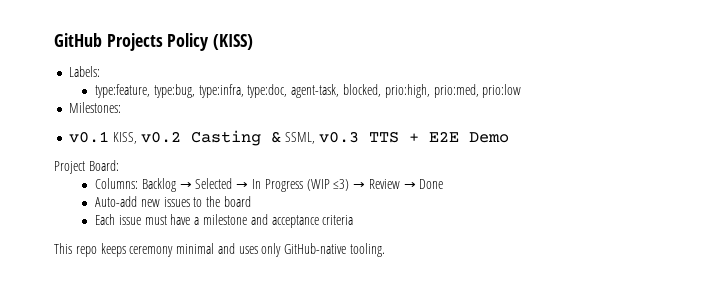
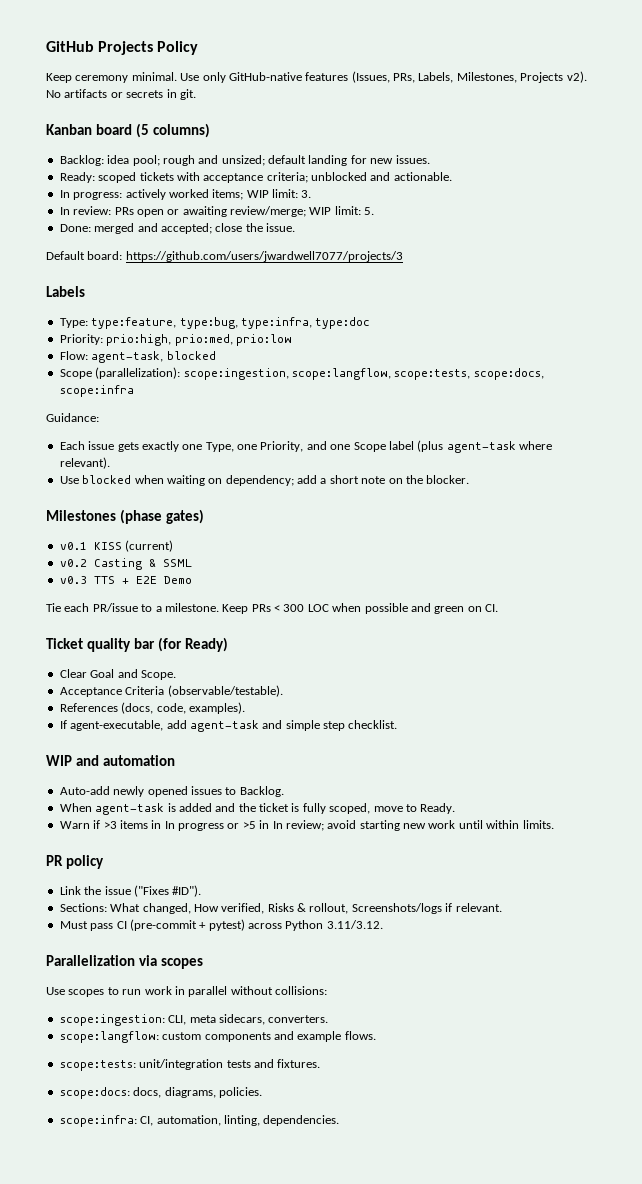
[213,34,254,50] [69,66,101,77] [95,84,522,98] [69,102,122,113] (KISS) // Labels: // type:feature, type:bug, type:infra, type:doc, agent-task, blocked, prio:high, prio:med, prio:low // Milestones: -> [46,71,587,83] [46,89,196,100] [46,123,210,138] [59,155,430,166] [59,172,452,183] [59,189,312,200] [59,206,375,217] [59,223,295,234] [46,251,403,262] [46,286,85,297] [59,317,371,329] [59,334,292,346] [59,351,216,363] [59,367,544,380] [59,385,134,397] [46,413,99,422] [59,440,552,453] [59,457,110,469] [59,475,470,486] [46,509,204,524] // Keep ceremony minimal. Use only GitHub-native features (Issues, PRs, Labels, Milestones, Projects v2). No artifacts or secrets in git. // Kanban board (5 columns) // Backlog: idea pool; rough and unsized; default landing for new issues. // Ready: scoped tickets with acceptance criteria; unblocked and actionable. // In progress: actively worked items; WIP limit: 3. // In review: PRs open or awaiting review/merge; WIP limit: 5. // Done: merged and accepted; close the issue. // Default board: https://github.com/users/jwardwell7077/projects/3 // Labels // Type: type:feature, type:bug, type:infra, type:doc // Priority: prio:high, prio:med, prio:low // Flow: agent-task, blocked // Scope (parallelization): scope:ingestion, scope:langflow, scope:tests, scope:docs, scope:infra // Guidance: // Each issue gets exactly one Type, one Priority, and one Scope label (plus agent-task where relevant). // Use blocked when waiting on dependency; add a short note on the blocker. // Milestones (phase gates)
[113,132,138,144] KISS, -> [93,540,174,552] KISS (current) //
[284,132,315,144] SSML, -> [162,559,192,567] SSML //
[54,160,119,174] [95,178,444,192] [95,196,251,207] [95,214,354,228] [54,243,386,257] Project Board: // Columns: Backlog → Selected → In Progress (WIP ≤3) → Review → Done // Auto-add new issues to the board // Each issue must have a milestone and acceptance criteria // This repo keeps ceremony minimal and uses only GitHub-native tooling. -> [46,603,498,614] [46,637,228,652] [59,669,176,680] [59,685,283,697] [59,702,245,714] [59,720,398,732] [46,755,175,766] [59,786,284,797] [59,803,456,815] [59,820,554,831] [46,855,104,869] [59,885,202,897] [59,903,502,914] [59,919,383,931] [46,955,203,969] [46,986,327,997] [59,1014,329,1026] [59,1031,376,1043] [59,1059,321,1071] [59,1087,262,1099] [59,1115,340,1127] Tie each PR/issue to a milestone. Keep PRs < 300 LOC when possible and green on CI. // Ticket quality bar (for Ready) // Clear Goal and Scope. // Acceptance Criteria (observable/testable). // References (docs, code, examples). // If agent-executable, add agent-task and simple step checklist. // WIP and automation // Auto-add newly opened issues to Backlog. // When agent-task is added and the ticket is fully scoped, move to Ready. // Warn if >3 items in In progress or >5 in In review; avoid starting new work until within limits. // PR policy // Link the issue ("Fixes #ID"). // Sections: What changed, How verified, Risks & rollout, Screenshots/logs if relevant. // Must pass CI (pre-commit + pytest) across Python 3.11/3.12. // Parallelization via scopes // Use scopes to run work in parallel without collisions: // scope:ingestion: CLI, meta sidecars, converters. // scope:langflow: custom components and example flows. // scope:tests: unit/integration tests and fixtures. // scope:docs: docs, diagrams, policies. // scope:infra: CI, automation, linting, dependencies.

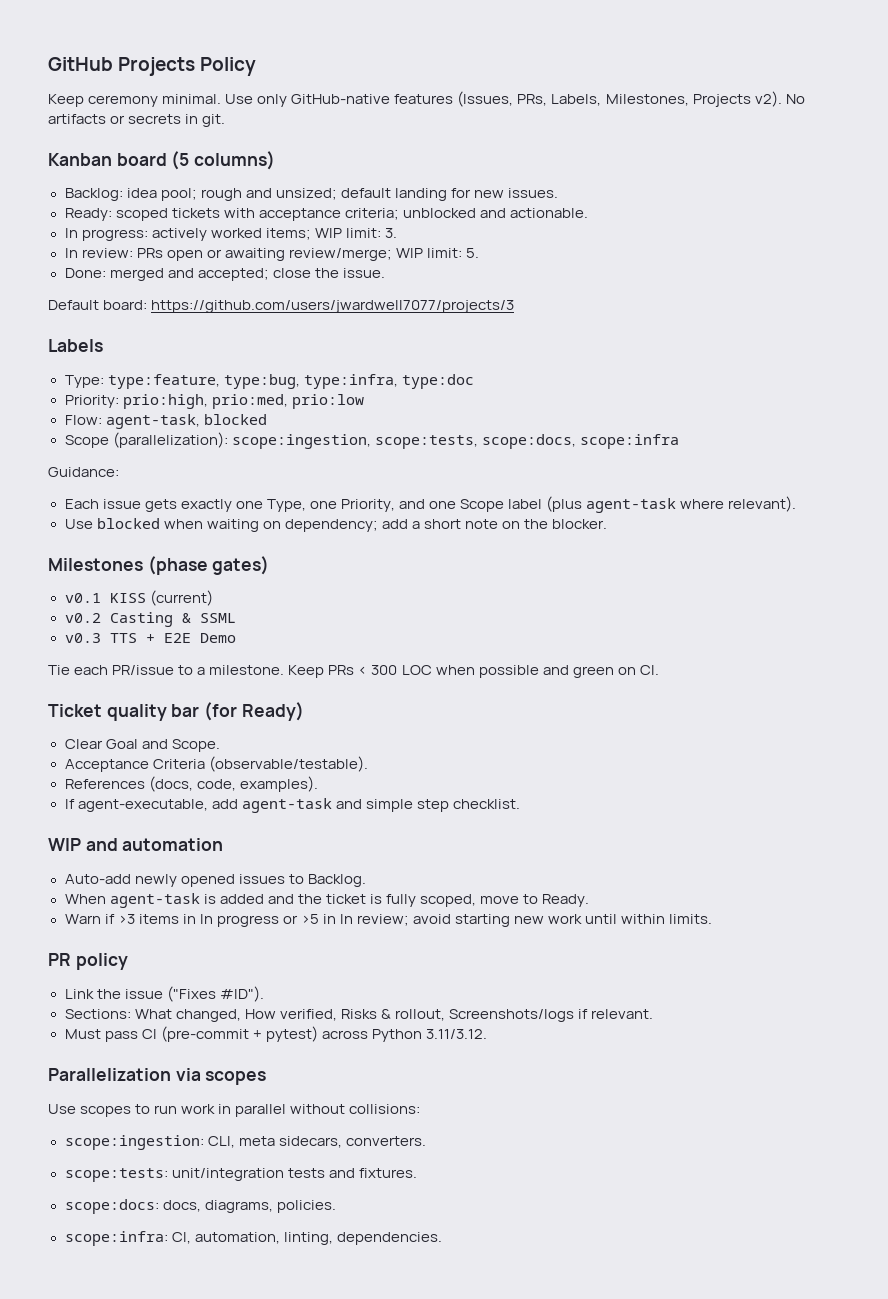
[291,368,391,380] scope:langflow, -> (371, 441) none
[59,1031,376,1043] // scope:langflow: custom components and example flows. -> (426, 1141) none

